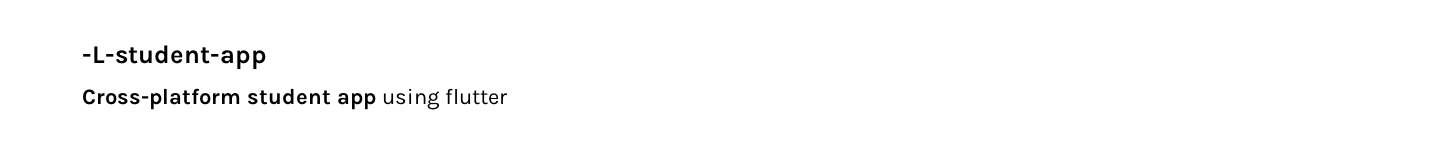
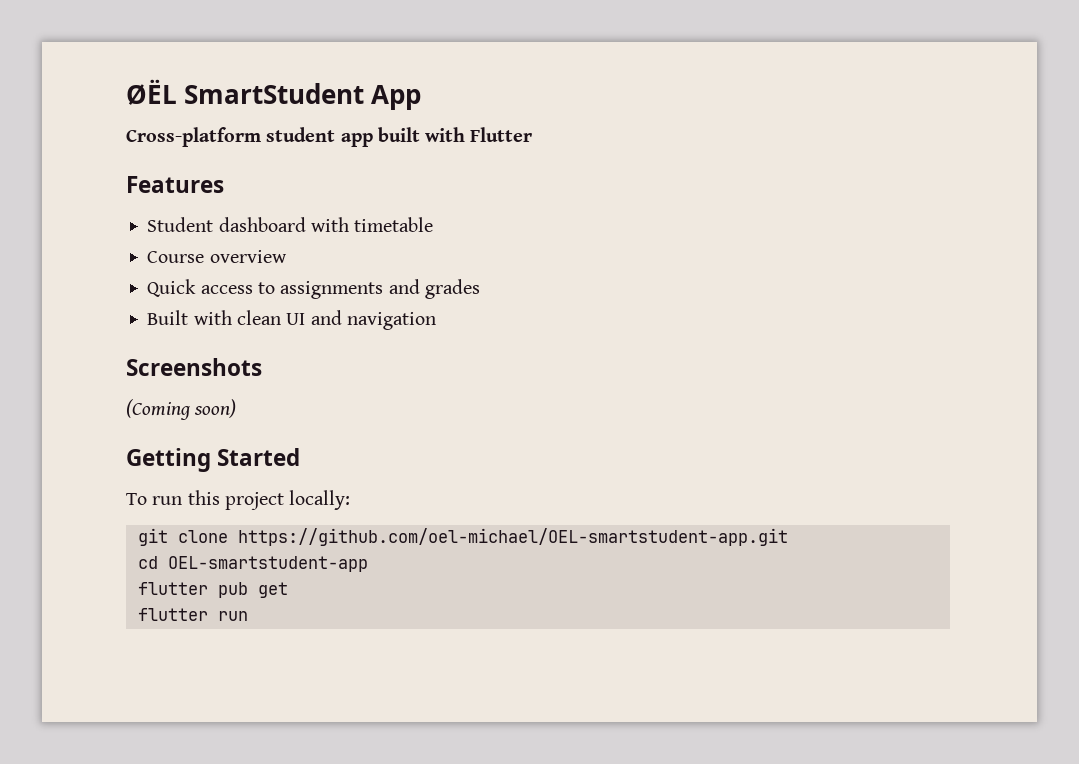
[82,45,267,70] -L-student-app -> [126,79,422,110] ØËL SmartStudent App
[381,88,507,110] using flutter -> [377,127,533,142] [126,176,224,193] [147,217,434,232] [147,250,287,263] [147,279,480,299] [147,310,436,330] [126,358,262,376] [126,399,237,420] [126,448,301,472] [126,490,351,510] [137,528,788,546] [137,556,368,572] [137,582,288,598] [137,608,248,621] built with Flutter // Features // Student dashboard with timetable // Course overview // Quick access to assignments and grades // Built with clean UI and navigation // Screenshots // (Coming soon) // Getting Started // To run this project locally: // git clone https://github.com/oel-michael/OEL-smartstudent-app.git // cd OEL-smartstudent-app // flutter pub get // flutter run

